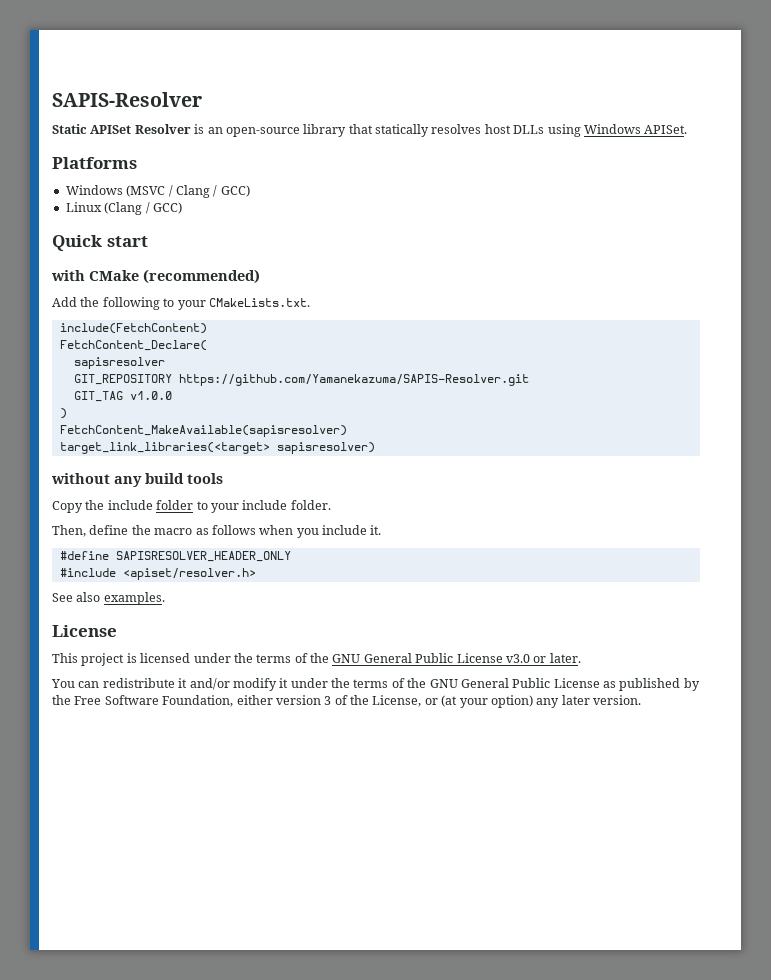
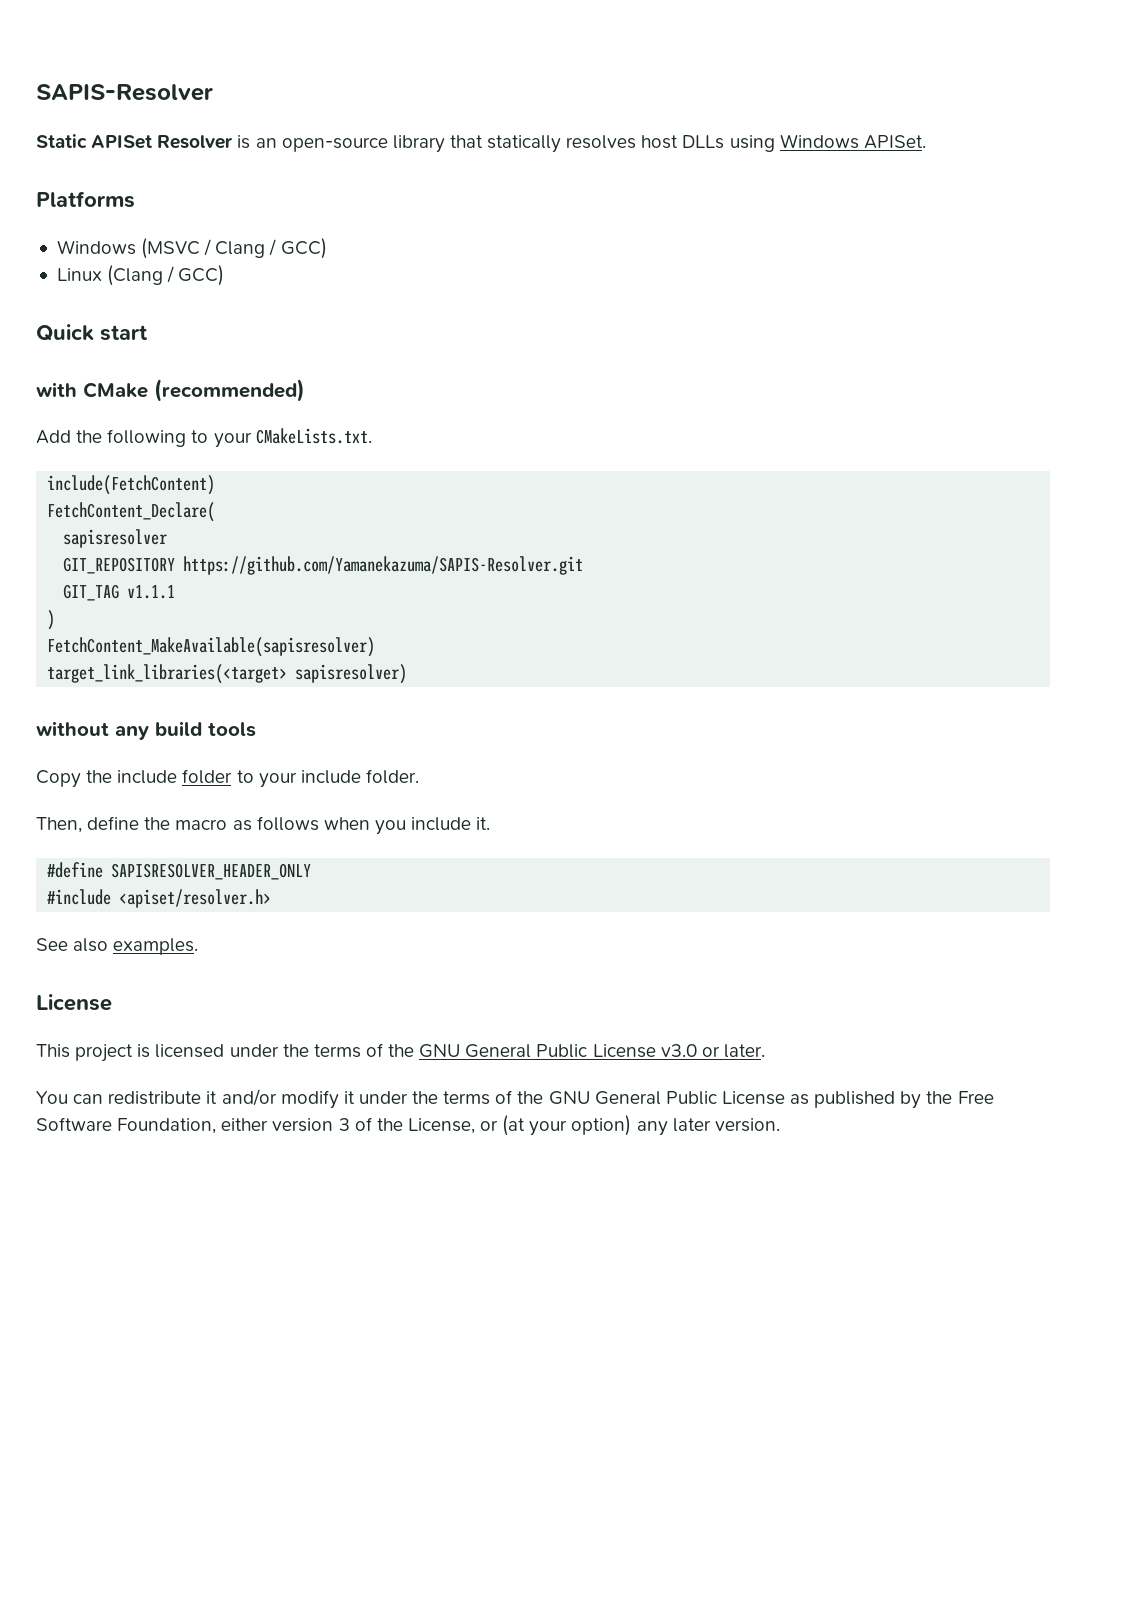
[129,391,172,400] v1.0.0 -> [127,585,176,599] v1.1.1

